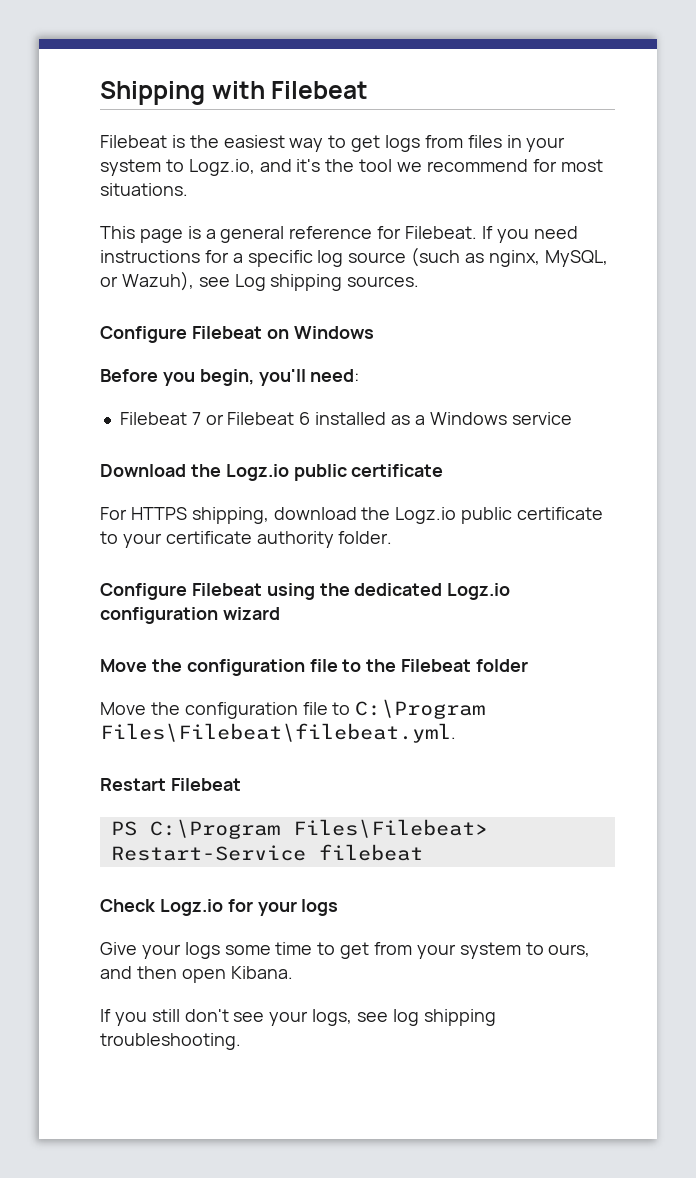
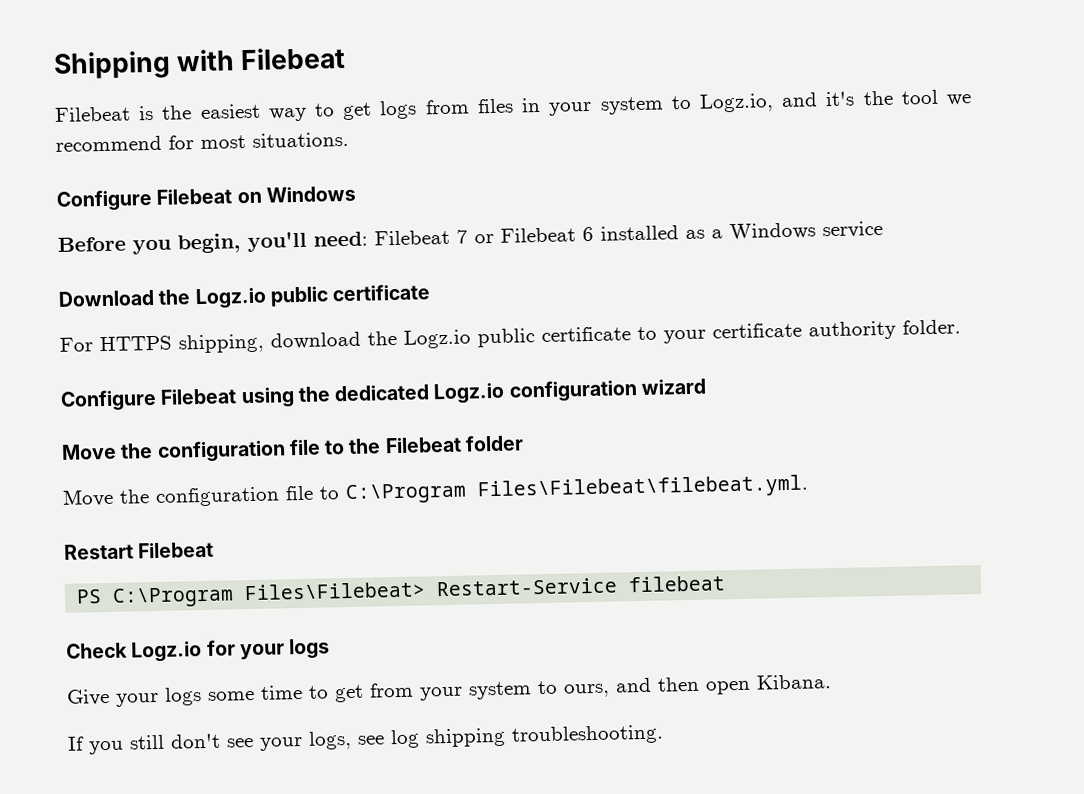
[100,226,578,243] [100,247,608,267] [100,271,420,291] // This page is a general reference for Filebeat. If you need instructions for a specific log source (such as nginx, MySQL, or Wazuh), see Log shipping sources. -> (349, 139) none
(360, 375) // -> (368, 239) none

